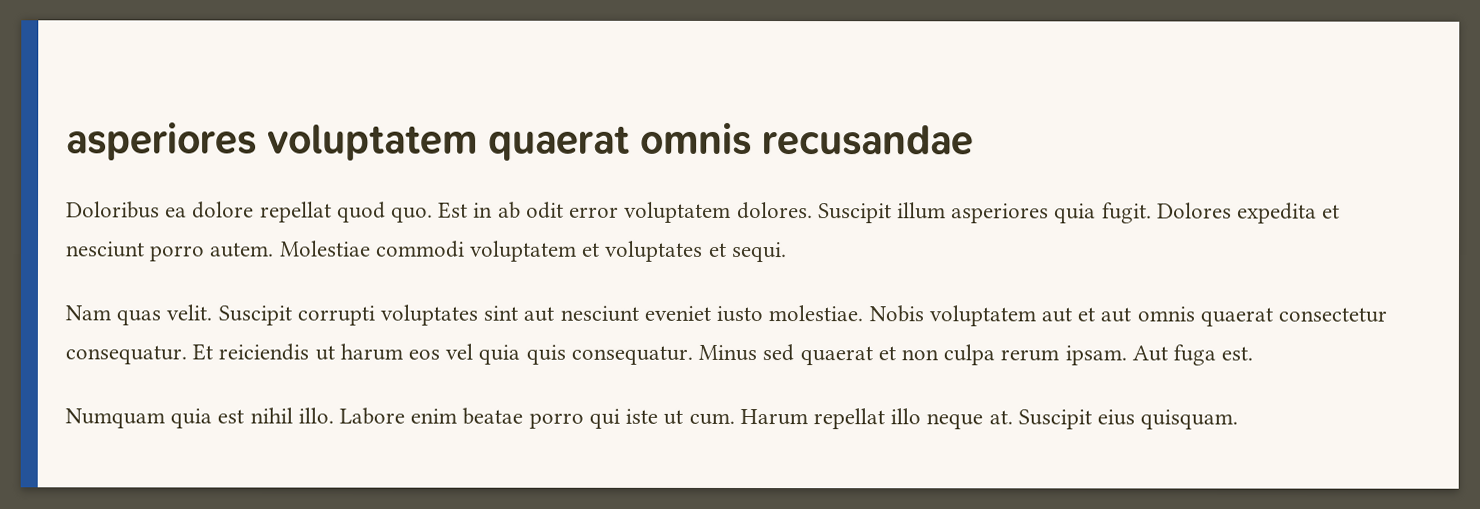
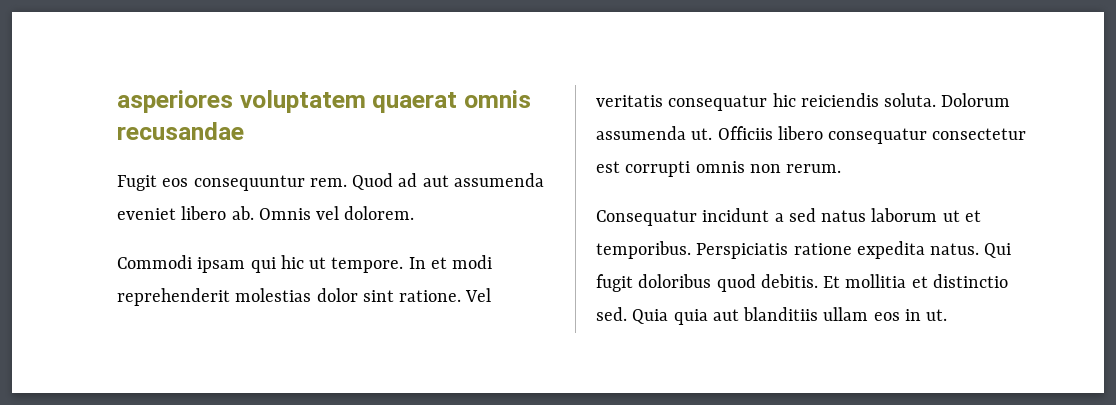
[66,201,1341,224] [65,240,787,263] [65,304,1387,327] [65,343,1254,366] [65,407,1239,430] Doloribus ea dolore repellat quod quo. Est in ab odit error voluptatem dolores. Suscipit illum asperiores quia fugit. Dolores expedita et nesciunt porro autem. Molestiae commodi voluptatem et voluptates et sequi. // Nam quas velit. Suscipit corrupti voluptates sint aut nesciunt eveniet iusto molestiae. Nobis voluptatem aut et aut omnis quaerat consectetur consequatur. Et reiciendis ut harum eos vel quia quis consequatur. Minus sed quaerat et non culpa rerum ipsam. Aut fuga est. // Numquam quia est nihil illo. Labore enim beatae porro qui iste ut cum. Harum repellat illo neque at. Suscipit eius quisquam. -> [117,173,544,191] [117,206,415,220] [117,255,493,273] [117,288,492,306] [596,93,1011,111] [596,126,1027,144] [596,161,842,177] [596,208,981,226] [596,241,1012,259] [596,274,1008,292] [596,307,948,325] Fugit eos consequuntur rem. Quod ad aut assumenda eveniet libero ab. Omnis vel dolorem. // Commodi ipsam qui hic ut tempore. In et modi reprehenderit molestias dolor sint ratione. Vel veritatis consequatur hic reiciendis soluta. Dolorum assumenda ut. Officiis libero consequatur consectetur est corrupti omnis non rerum. // Consequatur incidunt a sed natus laborum ut et temporibus. Perspiciatis ratione expedita natus. Qui fugit doloribus quod debitis. Et mollitia et distinctio sed. Quia quia aut blanditiis ullam eos in ut.

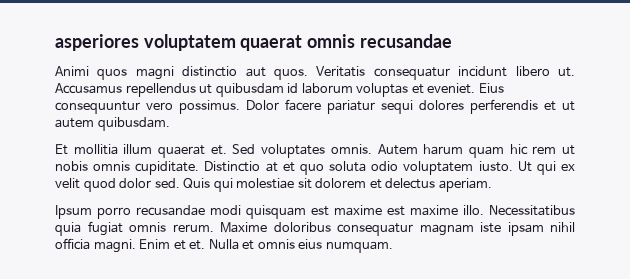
[117,173,544,191] [117,206,415,220] [117,255,493,273] [117,288,492,306] [596,93,1011,111] [596,126,1027,144] [596,161,842,177] [596,208,981,226] [596,241,1012,259] [596,274,1008,292] [596,307,948,325] Fugit eos consequuntur rem. Quod ad aut assumenda eveniet libero ab. Omnis vel dolorem. // Commodi ipsam qui hic ut tempore. In et modi reprehenderit molestias dolor sint ratione. Vel veritatis consequatur hic reiciendis soluta. Dolorum assumenda ut. Officiis libero consequatur consectetur est corrupti omnis non rerum. // Consequatur incidunt a sed natus laborum ut et temporibus. Perspiciatis ratione expedita natus. Qui fugit doloribus quod debitis. Et mollitia et distinctio sed. Quia quia aut blanditiis ullam eos in ut. -> [55,66,575,80] [55,83,504,97] [55,99,575,114] [55,117,170,131] [55,144,575,158] [55,161,575,175] [55,178,492,192] [55,205,575,219] [55,221,575,236] [55,238,393,253] Animi quos magni distinctio aut quos. Veritatis consequatur incidunt libero ut. Accusamus repellendus ut quibusdam id laborum voluptas et eveniet. Eius consequuntur vero possimus. Dolor facere pariatur sequi dolores perferendis et ut autem quibusdam. // Et mollitia illum quaerat et. Sed voluptates omnis. Autem harum quam hic rem ut nobis omnis cupiditate. Distinctio at et quo soluta odio voluptatem iusto. Ut qui ex velit quod dolor sed. Quis qui molestiae sit dolorem et delectus aperiam. // Ipsum porro recusandae modi quisquam est maxime est maxime illo. Necessitatibus quia fugiat omnis rerum. Maxime doloribus consequatur magnam iste ipsam nihil officia magni. Enim et et. Nulla et omnis eius numquam.

